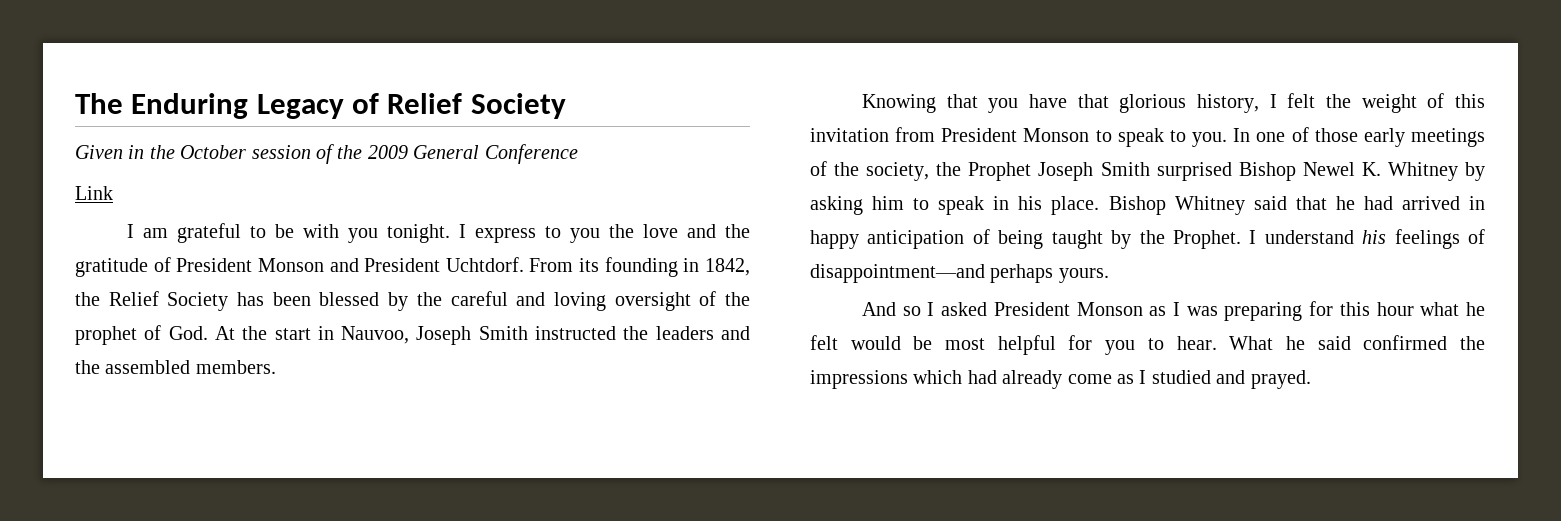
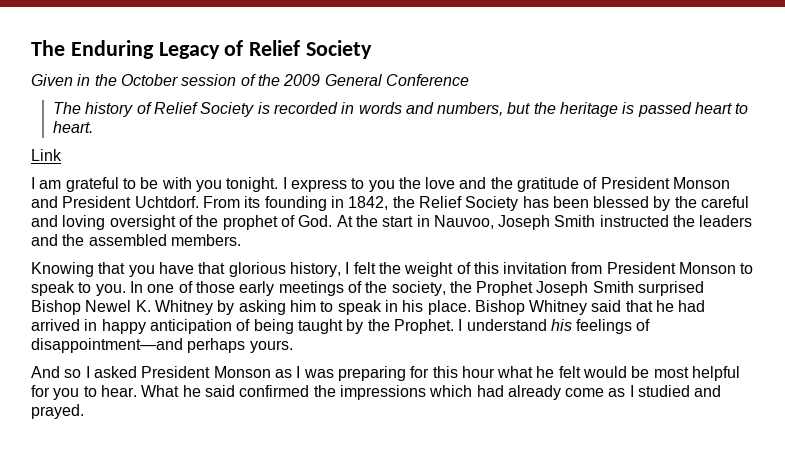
(578, 154) none -> [52,102,749,117] [52,121,93,133] // The history of Relief Society is recorded in words and numbers, but the heritage is passed heart to heart.

